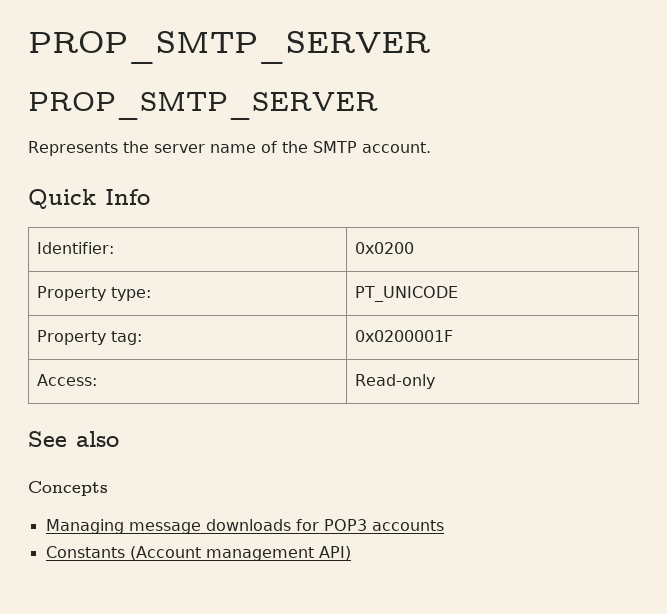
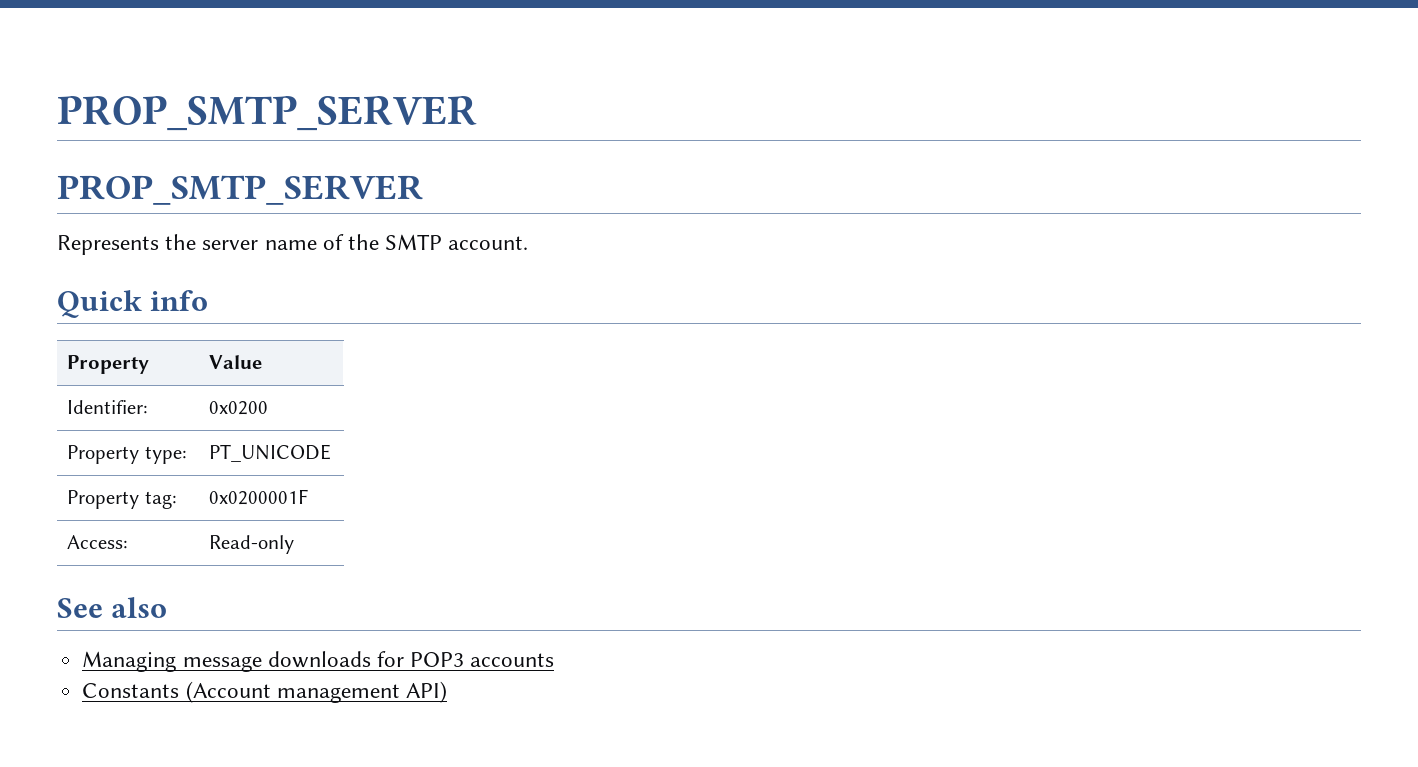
[105,189,150,205] Info -> [150,290,209,311] [67,355,150,374] [209,355,263,369] info // Property | Value
[28,481,108,496] // Concepts -> (168, 607) none

